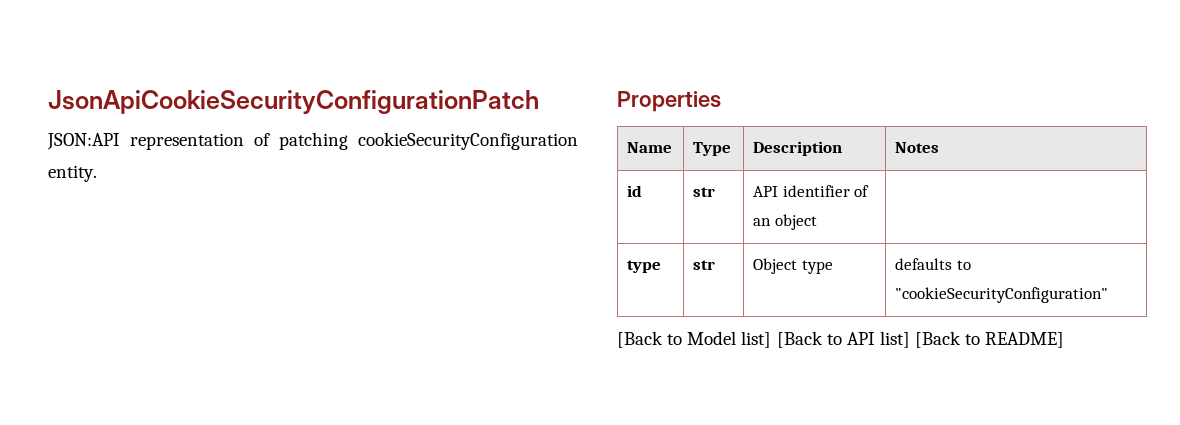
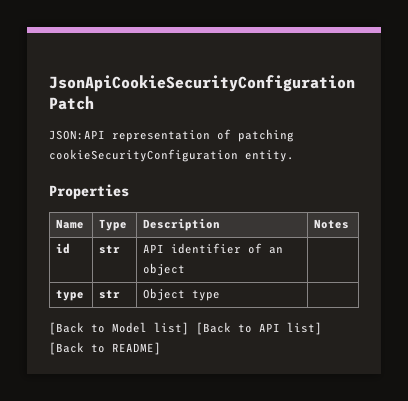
[895,258,971,270] [895,287,1109,303] defaults to "cookieSecurityConfiguration" -> (221, 295) none

